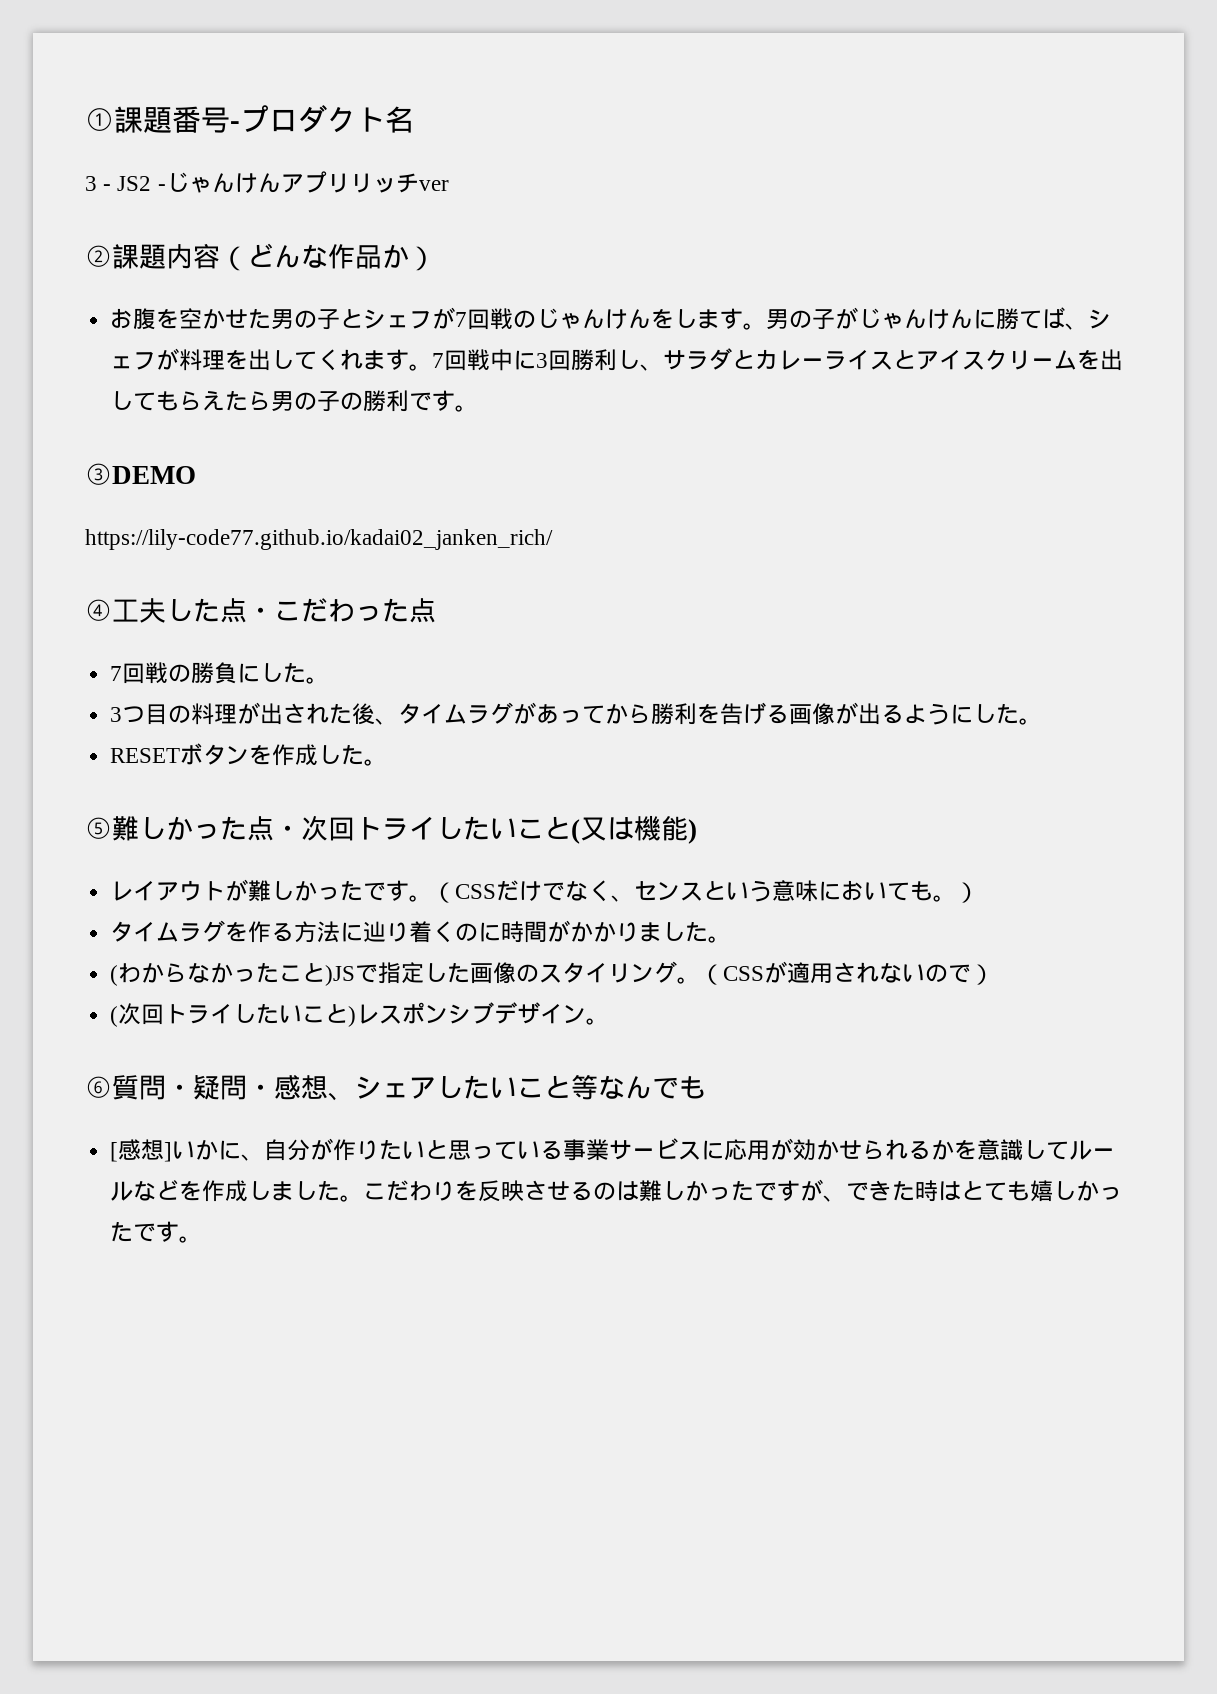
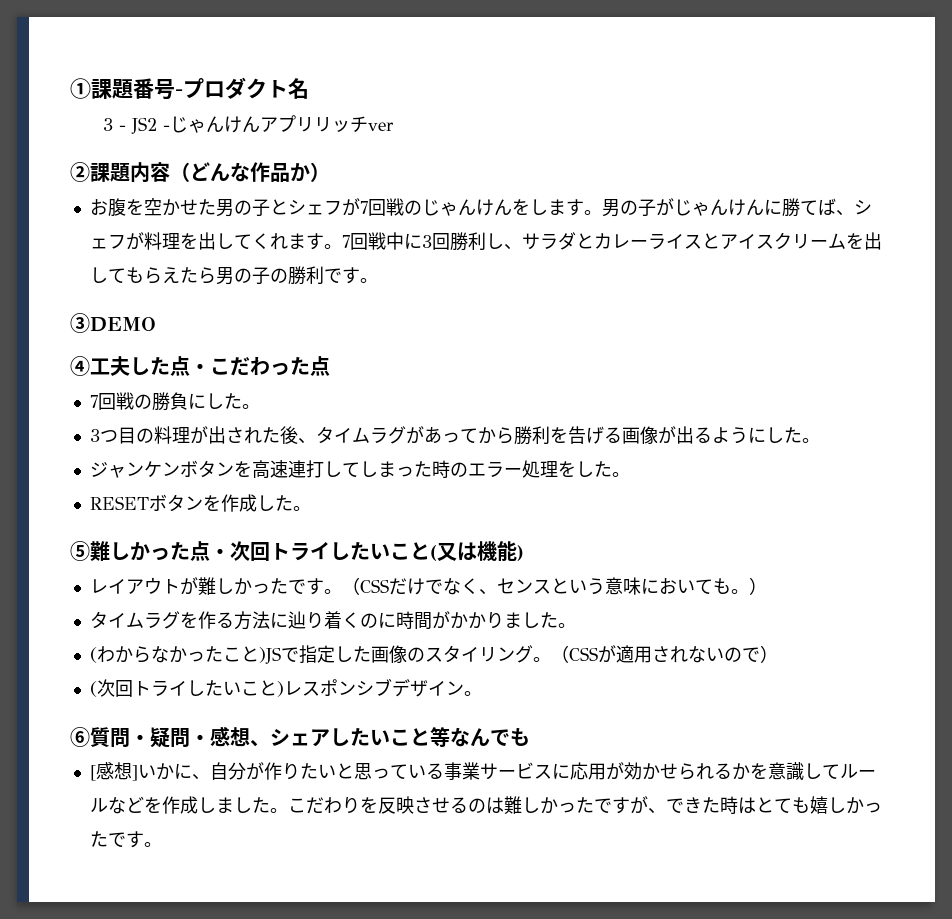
[85,529,553,550] // https://lily-code77.github.io/kadai02_janken_rich/ -> (156, 323) none
(1043, 721) none -> [89,460,630,479] // ジャンケンボタンを高速連打してしまった時のエラー処理をした。

